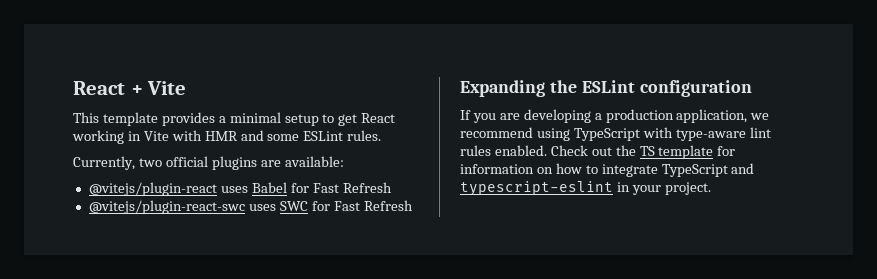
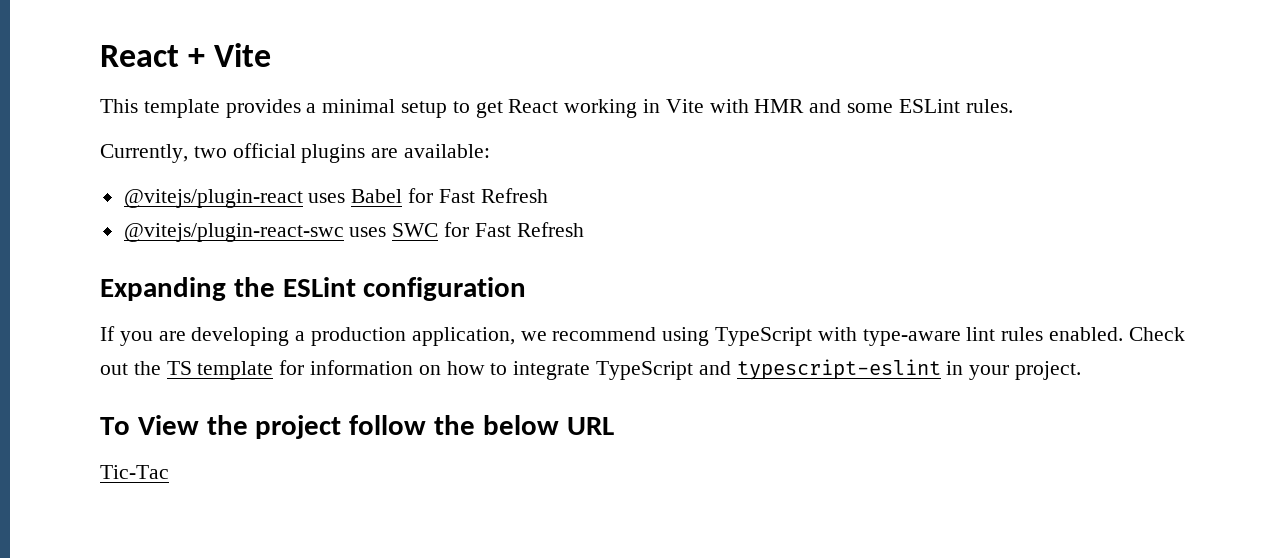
(711, 188) none -> [100,415,614,439] [100,465,169,479] // To View the project follow the below URL // Tic-Tac

